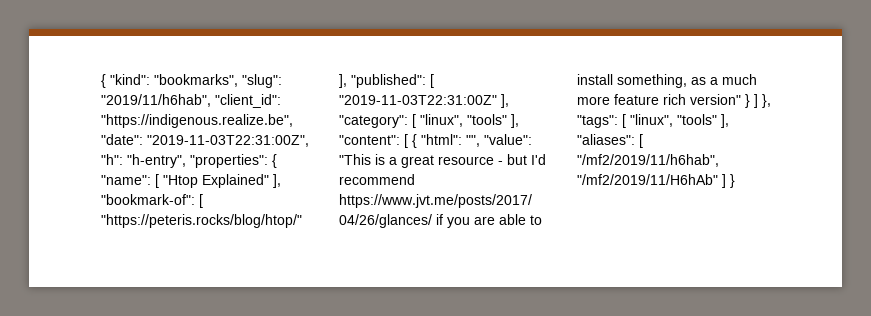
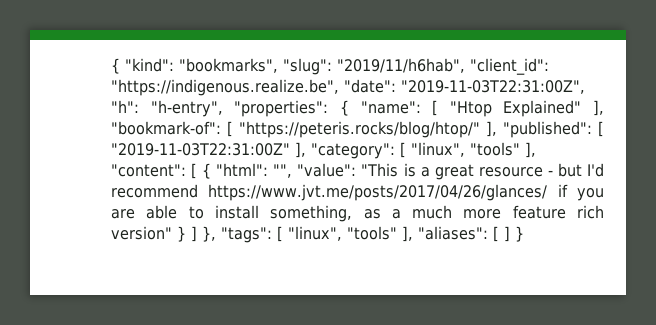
[577,154,719,167] [577,174,718,185] "/mf2/2019/11/h6hab", "/mf2/2019/11/H6hAb" -> (499, 234) none

